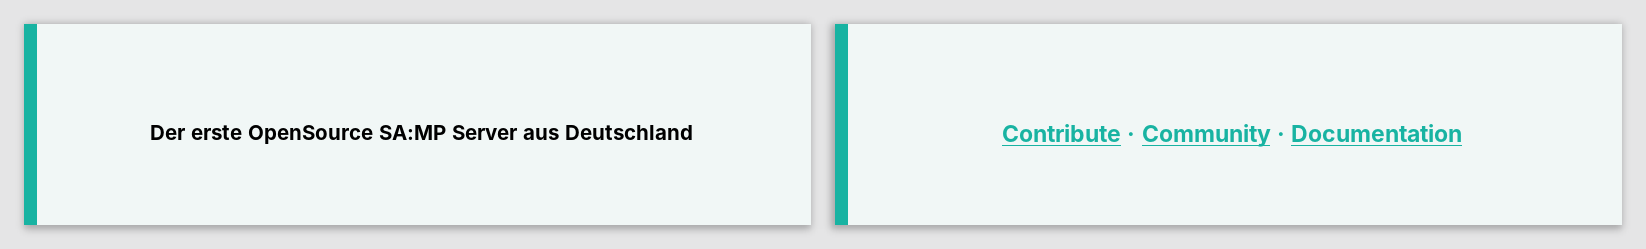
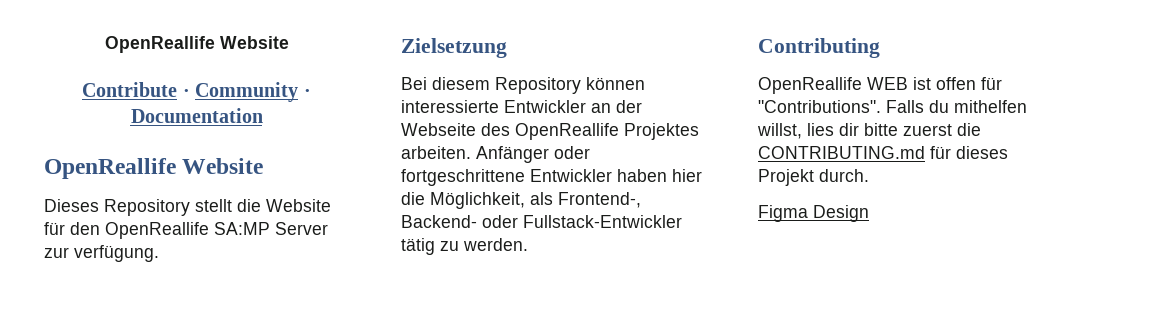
[149,125,693,144] Der erste OpenSource SA:MP Server aus Deutschland -> [104,36,289,53] OpenReallife Website
(1462, 133) none -> [44,158,264,179] [44,199,331,216] [44,222,328,239] [44,245,159,262] [401,38,507,58] [401,77,645,94] [401,100,642,113] [401,123,699,140] [401,146,590,163] [401,169,702,186] [401,192,641,209] [401,215,682,228] [401,238,528,255] [758,38,880,58] [758,77,1002,94] [758,100,1027,113] [757,123,981,139] [758,146,1008,159] [758,169,869,186] [758,205,869,222] // OpenReallife Website // Dieses Repository stellt die Website für den OpenReallife SA:MP Server zur verfügung. // Zielsetzung // Bei diesem Repository können interessierte Entwickler an der Webseite des OpenReallife Projektes arbeiten. Anfänger oder fortgeschrittene Entwickler haben hier die Möglichkeit, als Frontend-, Backend- oder Fullstack-Entwickler tätig zu werden. // Contributing // OpenReallife WEB ist offen für "Contributions". Falls du mithelfen willst, lies dir bitte zuerst die CONTRIBUTING.md für dieses Projekt durch. // Figma Design

